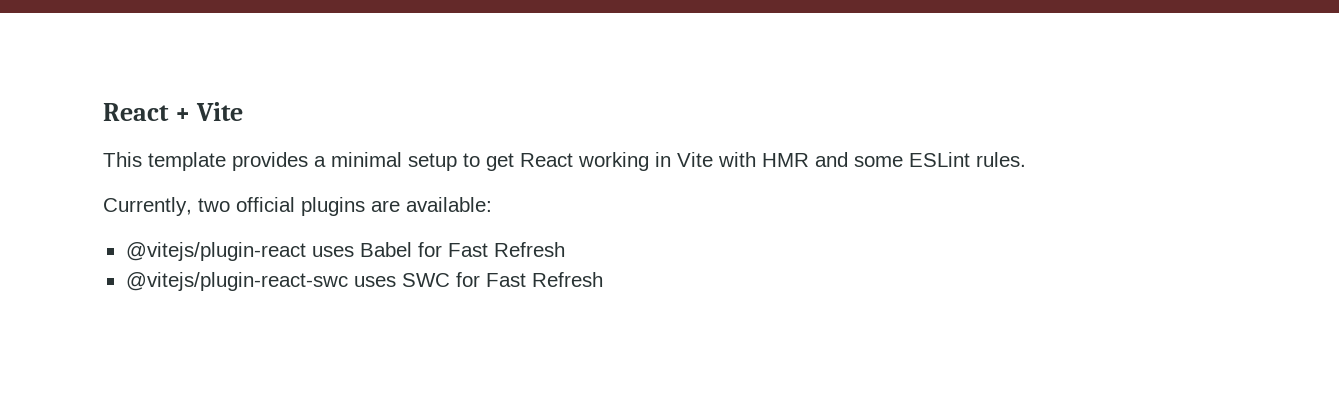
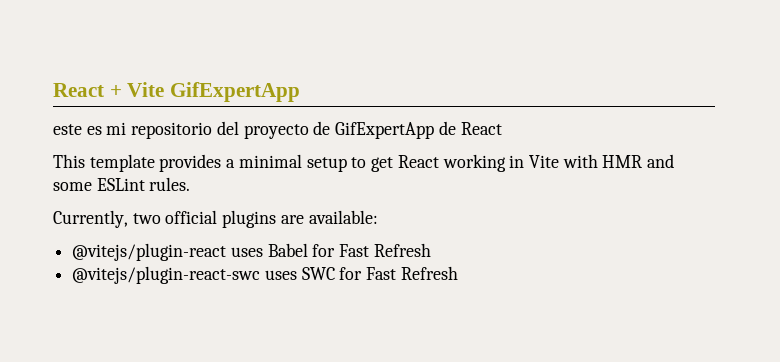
(244, 111) none -> [170,82,301,102] [53,121,502,139] GifExpertApp // este es mi repositorio del proyecto de GifExpertApp de React

